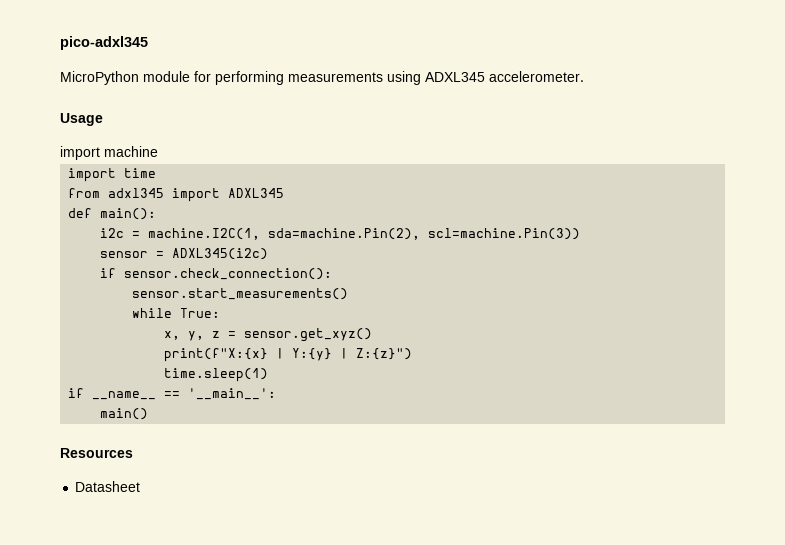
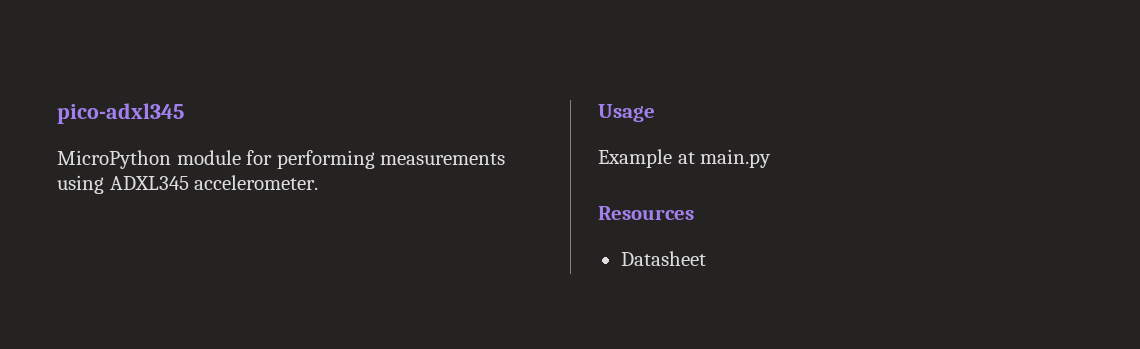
[60,146,158,160] [68,168,157,182] [68,188,285,202] [68,208,157,220] [100,228,581,240] [100,248,269,260] [100,268,333,280] [132,288,349,300] [132,308,221,318] [164,328,373,342] [164,348,413,362] [164,368,269,382] [68,388,277,400] [100,408,149,420] import machine // import time // from adxl345 import ADXL345 // def main(): // i2c = machine.I2C(1, sda=machine.Pin(2), scl=machine.Pin(3)) // sensor = ADXL345(i2c) // if sensor.check_connection(): // sensor.start_measurements() // while True: // x, y, z = sensor.get_xyz() // print(f"X:{x} | Y:{y} | Z:{z}") // time.sleep(1) // if __name__ == '__main__': // main() -> [598,149,772,168] Example at main.py

